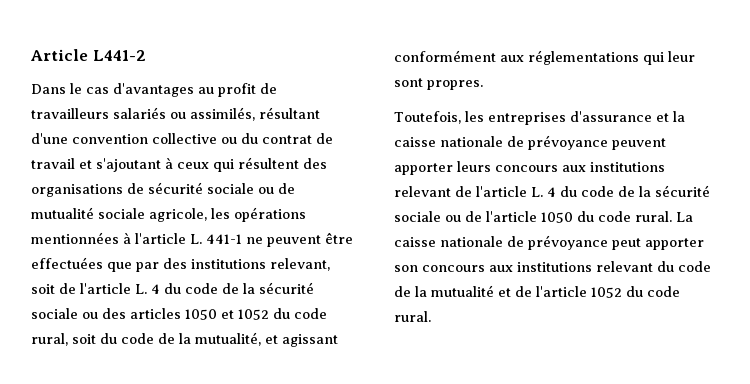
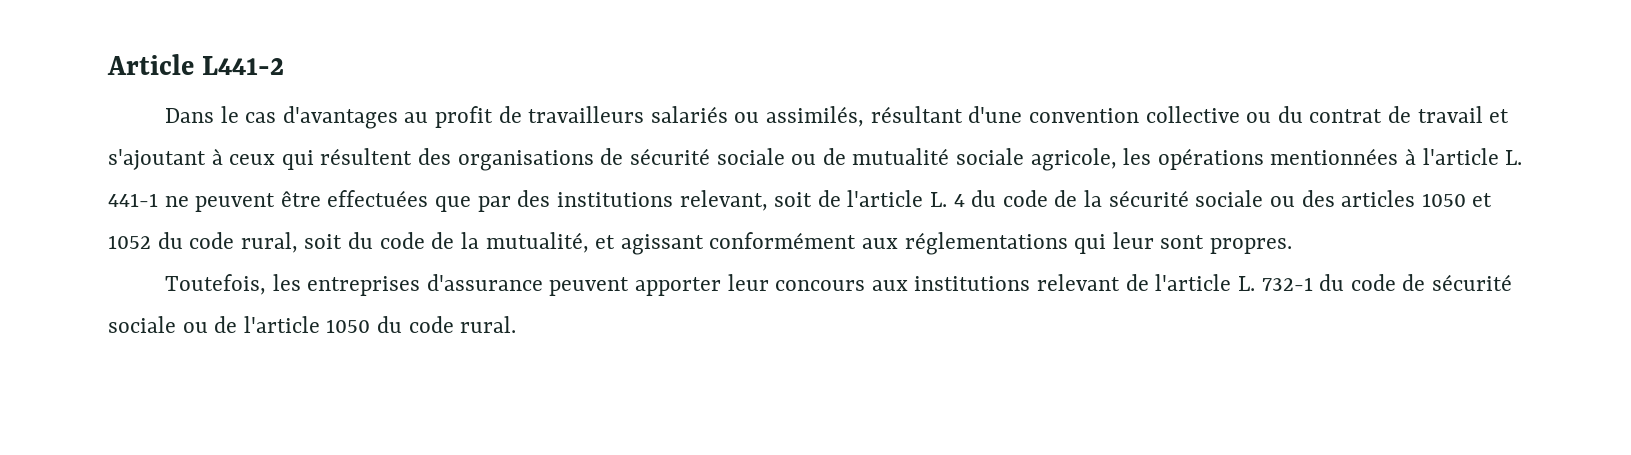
[655,111,685,122] [394,135,608,150] et la caisse nationale de prévoyance -> (543, 282) none
[457,161,491,172] leurs -> [727,274,769,291] leur
[547,186,651,197] 4 du code de la -> [1261,274,1426,291] 732-1 du code de
[676,212,693,222] [394,235,704,250] [394,261,711,272] [394,285,680,298] [394,311,431,322] La caisse nationale de prévoyance peut apporter son concours aux institutions relevant du code de la mutualité et de l'article 1052 du code rural. -> (517, 324) none

